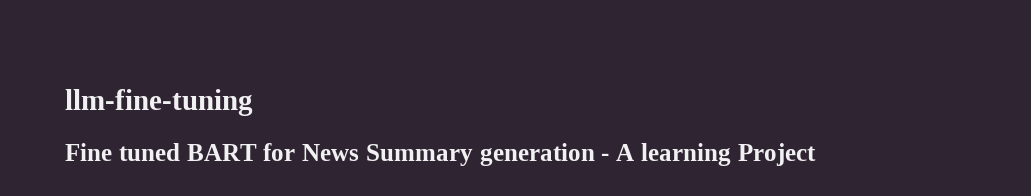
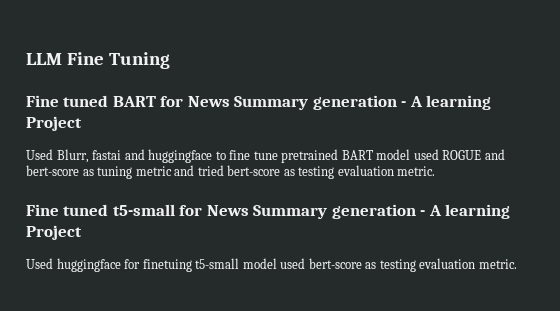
[65,89,253,116] llm-fine-tuning -> [26,52,170,69] LLM Fine Tuning
(816, 154) none -> [26,149,505,163] [26,165,436,179] [26,204,511,219] [26,225,82,240] [26,258,517,272] // Used Blurr, fastai and huggingface to fine tune pretrained BART model used ROGUE and bert-score as tuning metric and tried bert-score as testing evaluation metric. // Fine tuned t5-small for News Summary generation - A learning Project // Used huggingface for finetuing t5-small model used bert-score as testing evaluation metric.

